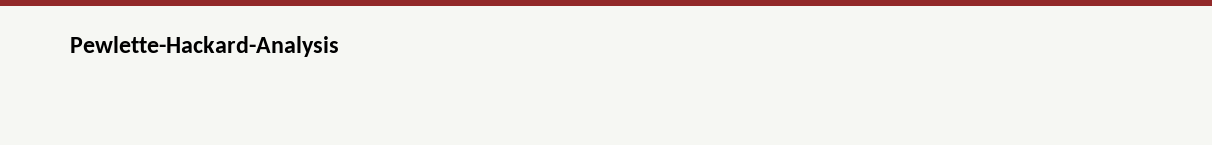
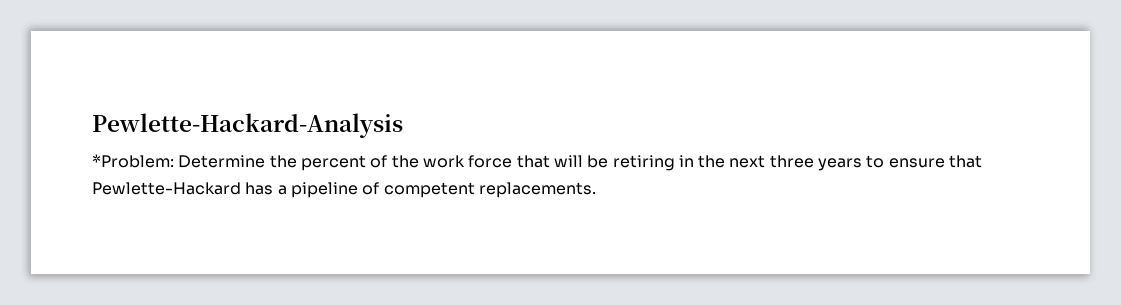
(339, 46) none -> [92,154,983,171] [92,182,596,198] // *Problem: Determine the percent of the work force that will be retiring in the next three years to ensure that Pewlette-Hackard has a pipeline of competent replacements.

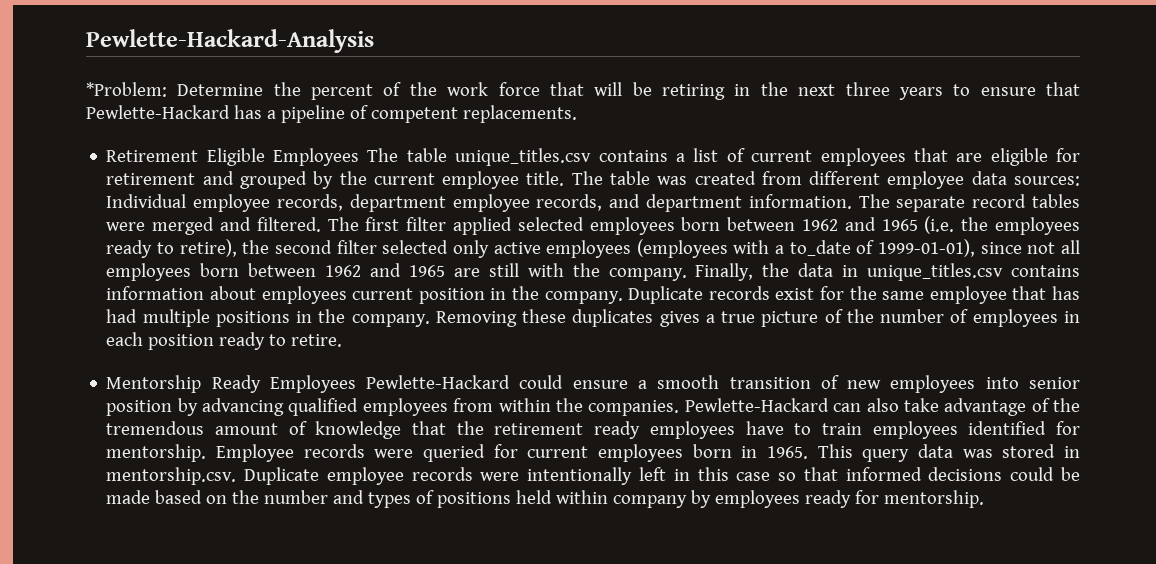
(596, 190) none -> [106,148,1080,166] [106,171,1080,189] [106,194,1080,212] [106,216,1080,235] [106,239,1081,258] [106,263,1080,281] [106,286,1080,304] [106,309,1080,327] [106,332,343,350] [106,375,1080,393] [106,398,1080,416] [106,421,1080,439] [106,444,1080,462] [106,467,1080,485] [106,490,985,508] // Retirement Eligible Employees The table unique_titles.csv contains a list of current employees that are eligible for retirement and grouped by the current employee title. The table was created from different employee data sources: Individual employee records, department employee records, and department information. The separate record tables were merged and filtered. The first filter applied selected employees born between 1962 and 1965 (i.e. the employees ready to retire), the second filter selected only active employees (employees with a to_date of 1999-01-01), since not all employees born between 1962 and 1965 are still with the company. Finally, the data in unique_titles.csv contains information about employees current position in the company. Duplicate records exist for the same employee that has had multiple positions in the company. Removing these duplicates gives a true picture of the number of employees in each position ready to retire. // Mentorship Ready Employees Pewlette-Hackard could ensure a smooth transition of new employees into senior position by advancing qualified employees from within the companies. Pewlette-Hackard can also take advantage of the tremendous amount of knowledge that the retirement ready employees have to train employees identified for mentorship. Employee records were queried for current employees born in 1965. This query data was stored in mentorship.csv. Duplicate employee records were intentionally left in this case so that informed decisions could be made based on the number and types of positions held within company by employees ready for mentorship.

